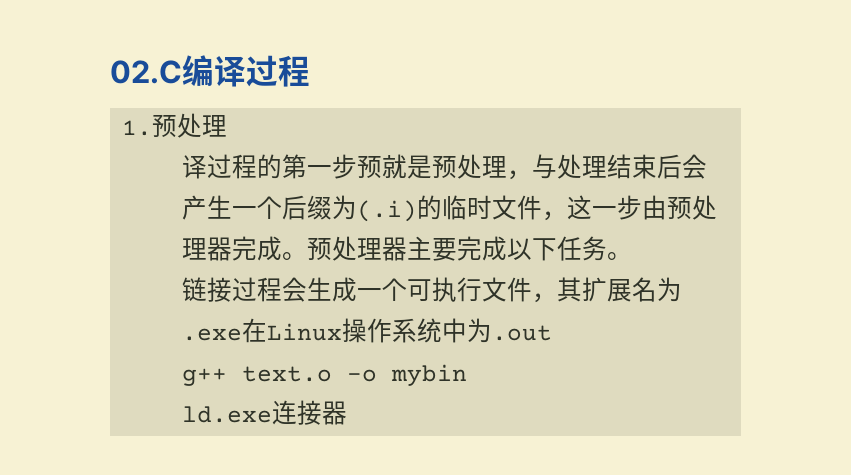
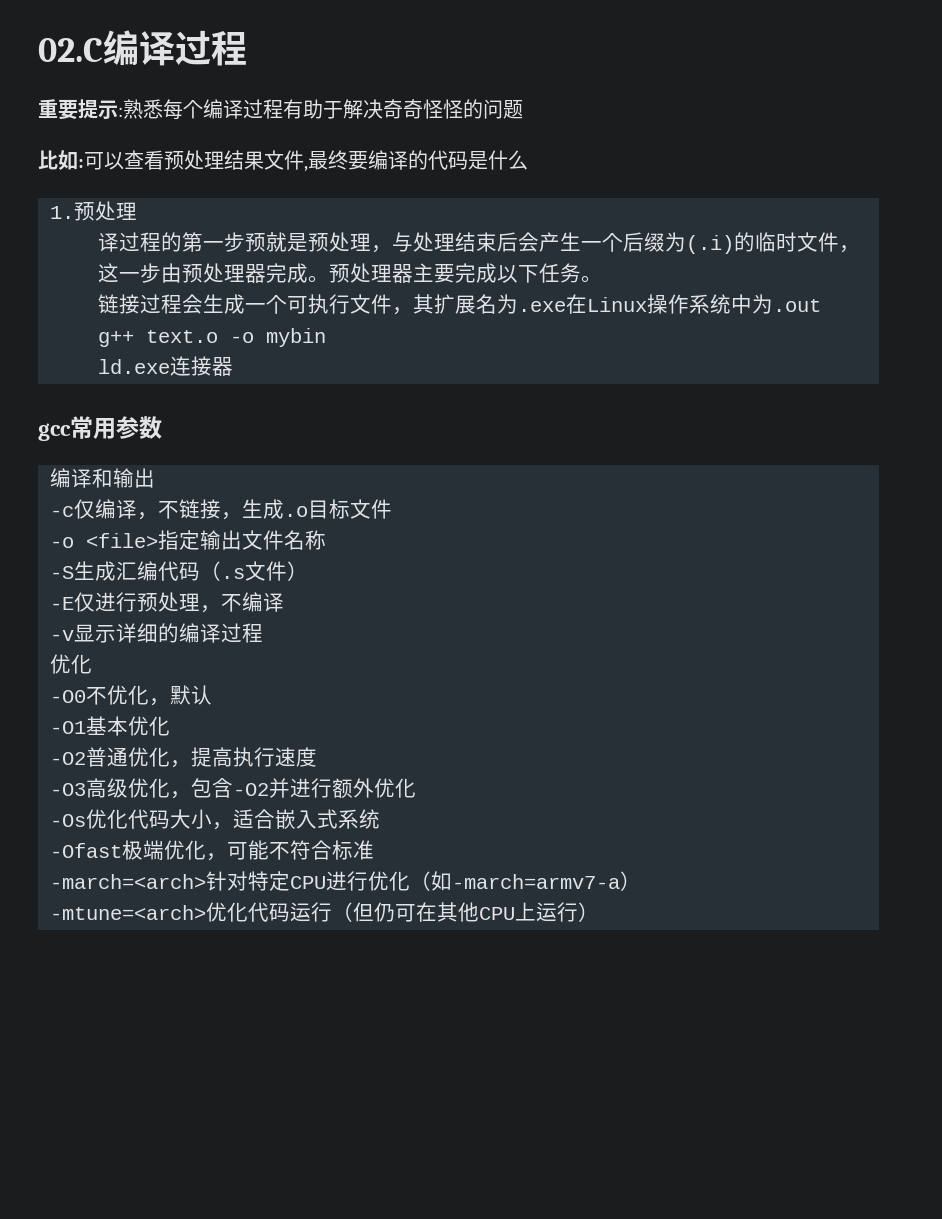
(310, 71) none -> [38,99,523,120] [38,150,528,172] // 重要提示:熟悉每个编译过程有助于解决奇奇怪怪的问题 // 比如:可以查看预处理结果文件,最终要编译的代码是什么
(347, 413) none -> [38,416,162,441] [50,468,155,488] [50,499,392,520] [50,530,326,550] [50,561,308,581] [50,592,284,613] [50,623,263,643] [50,654,92,674] [50,685,212,706] [50,716,170,736] [50,747,317,768] [50,778,416,799] [50,809,380,830] [50,840,374,861] [50,871,641,891] [50,902,599,922] // gcc常用参数 // 编译和输出 // -c仅编译，不链接，生成.o目标文件 // -o <file>指定输出文件名称 // -S生成汇编代码（.s文件） // -E仅进行预处理，不编译 // -v显示详细的编译过程 // 优化 // -O0不优化，默认 // -O1基本优化 // -O2普通优化，提高执行速度 // -O3高级优化，包含-O2并进行额外优化 // -Os优化代码大小，适合嵌入式系统 // -Ofast极端优化，可能不符合标准 // -march=<arch>针对特定CPU进行优化（如-march=armv7-a） // -mtune=<arch>优化代码运行（但仍可在其他CPU上运行）

